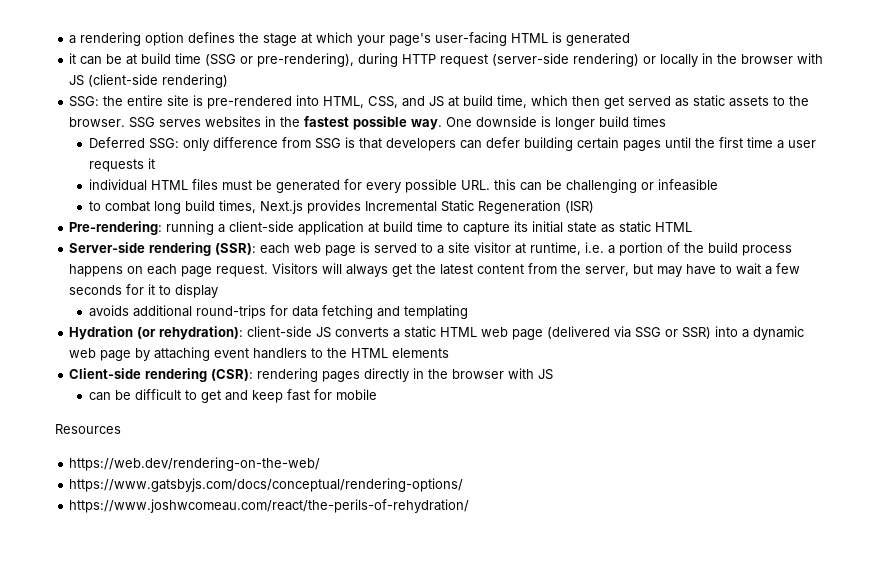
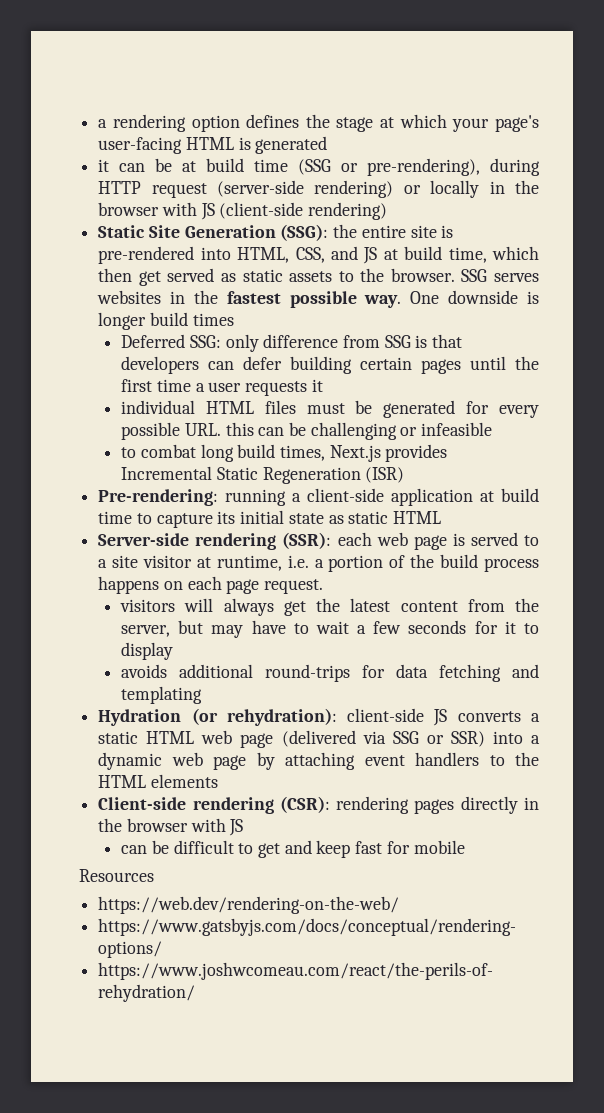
[69,96,100,107] SSG: -> [98,224,329,241] Static Site Generation (SSG):
[272,263,319,274] Visitors -> [120,599,176,612] // visitors

